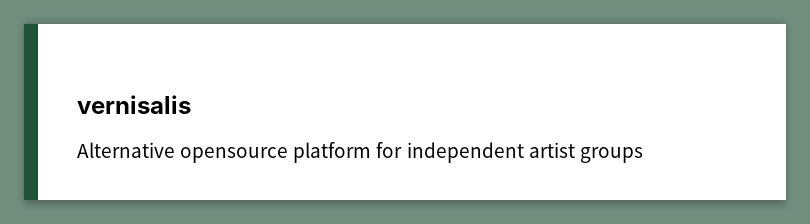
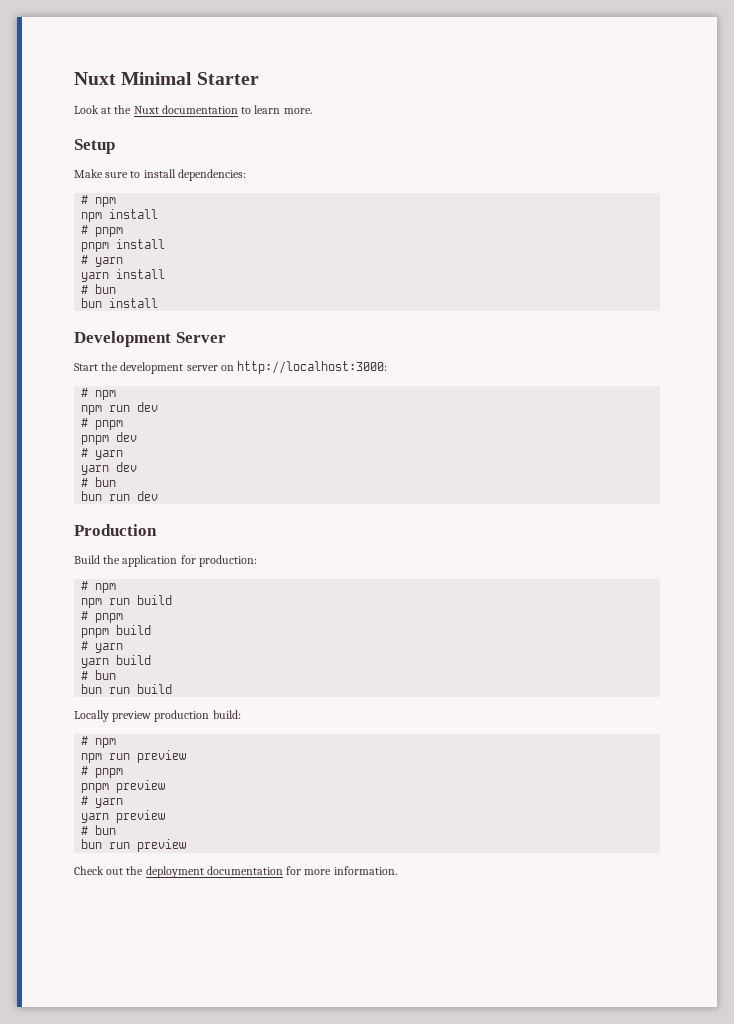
[77,95,191,114] [77,142,643,163] vernisalis // Alternative opensource platform for independent artist groups -> [74,72,259,85] [74,105,312,114] [74,139,115,154] [74,169,246,181] [81,195,117,207] [81,209,159,222] [81,225,124,237] [81,239,166,252] [81,255,124,267] [81,269,166,282] [81,284,117,294] [81,298,159,308] [74,331,226,347] [74,361,388,374] [81,388,117,400] [81,402,159,415] [81,418,124,430] [81,432,138,445] [81,448,124,460] [81,462,138,475] [81,477,117,487] [81,491,159,501] [74,524,157,536] [74,555,257,567] [81,581,117,593] [81,595,173,608] [81,611,124,623] [81,625,152,638] [81,641,124,653] [81,655,152,668] [81,670,117,680] [81,684,173,694] [74,710,241,722] [81,736,117,748] [81,750,187,763] [81,766,124,778] [81,780,166,793] [81,796,124,808] [81,810,166,823] [81,825,117,835] [81,839,187,852] [74,866,397,878] Nuxt Minimal Starter // Look at the Nuxt documentation to learn more. // Setup // Make sure to install dependencies: // # npm // npm install // # pnpm // pnpm install // # yarn // yarn install // # bun // bun install // Development Server // Start the development server on http://localhost:3000: // # npm // npm run dev // # pnpm // pnpm dev // # yarn // yarn dev // # bun // bun run dev // Production // Build the application for production: // # npm // npm run build // # pnpm // pnpm build // # yarn // yarn build // # bun // bun run build // Locally preview production build: // # npm // npm run preview // # pnpm // pnpm preview // # yarn // yarn preview // # bun // bun run preview // Check out the deployment documentation for more information.

